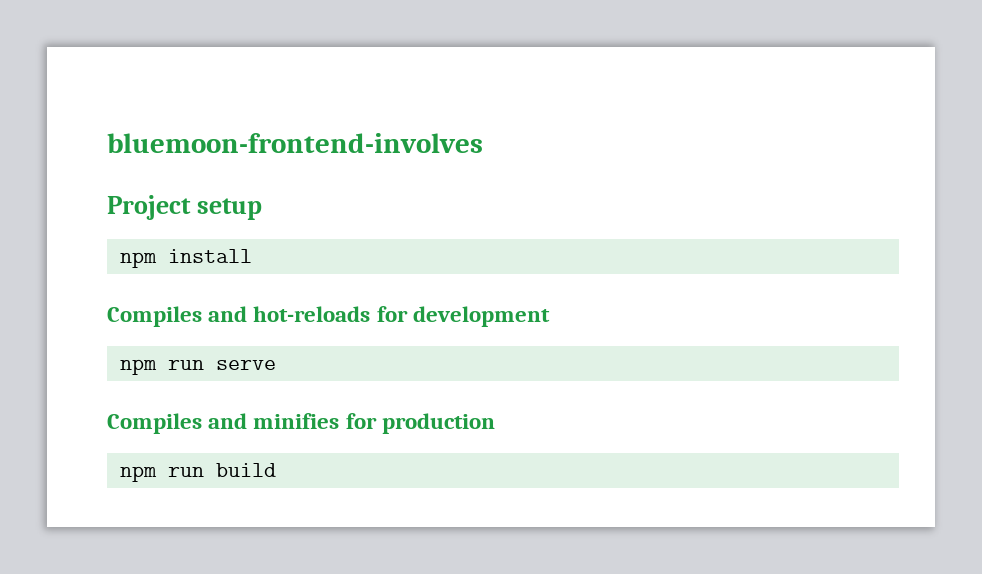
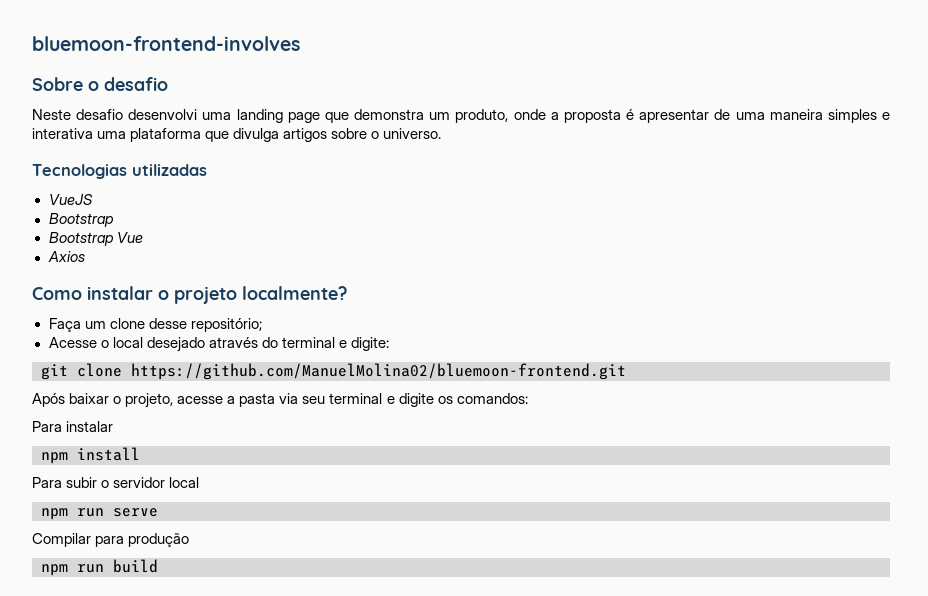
[107,195,263,220] [119,249,252,268] [107,306,550,327] [119,359,276,375] [107,413,495,434] Project setup // npm install // Compiles and hot-reloads for development // npm run serve // Compiles and minifies for production -> [32,77,168,91] [32,109,890,123] [32,128,442,142] [32,164,207,179] [48,194,93,205] [48,213,114,227] [48,232,143,246] [47,251,85,262] [32,286,347,304] [48,318,262,332] [48,337,389,352] [41,363,626,380] [32,393,528,408] [32,421,114,432] [41,447,140,464] [32,477,200,488] [41,508,158,520] [32,533,190,547] Sobre o desafio // Neste desafio desenvolvi uma landing page que demonstra um produto, onde a proposta é apresentar de uma maneira simples e interativa uma plataforma que divulga artigos sobre o universo. // Tecnologias utilizadas // VueJS // Bootstrap // Bootstrap Vue // Axios // Como instalar o projeto localmente? // Faça um clone desse repositório; // Acesse o local desejado através do terminal e digite: // git clone https://github.com/ManuelMolina02/bluemoon-frontend.git // Após baixar o projeto, acesse a pasta via seu terminal e digite os comandos: // Para instalar // npm install // Para subir o servidor local // npm run serve // Compilar para produção

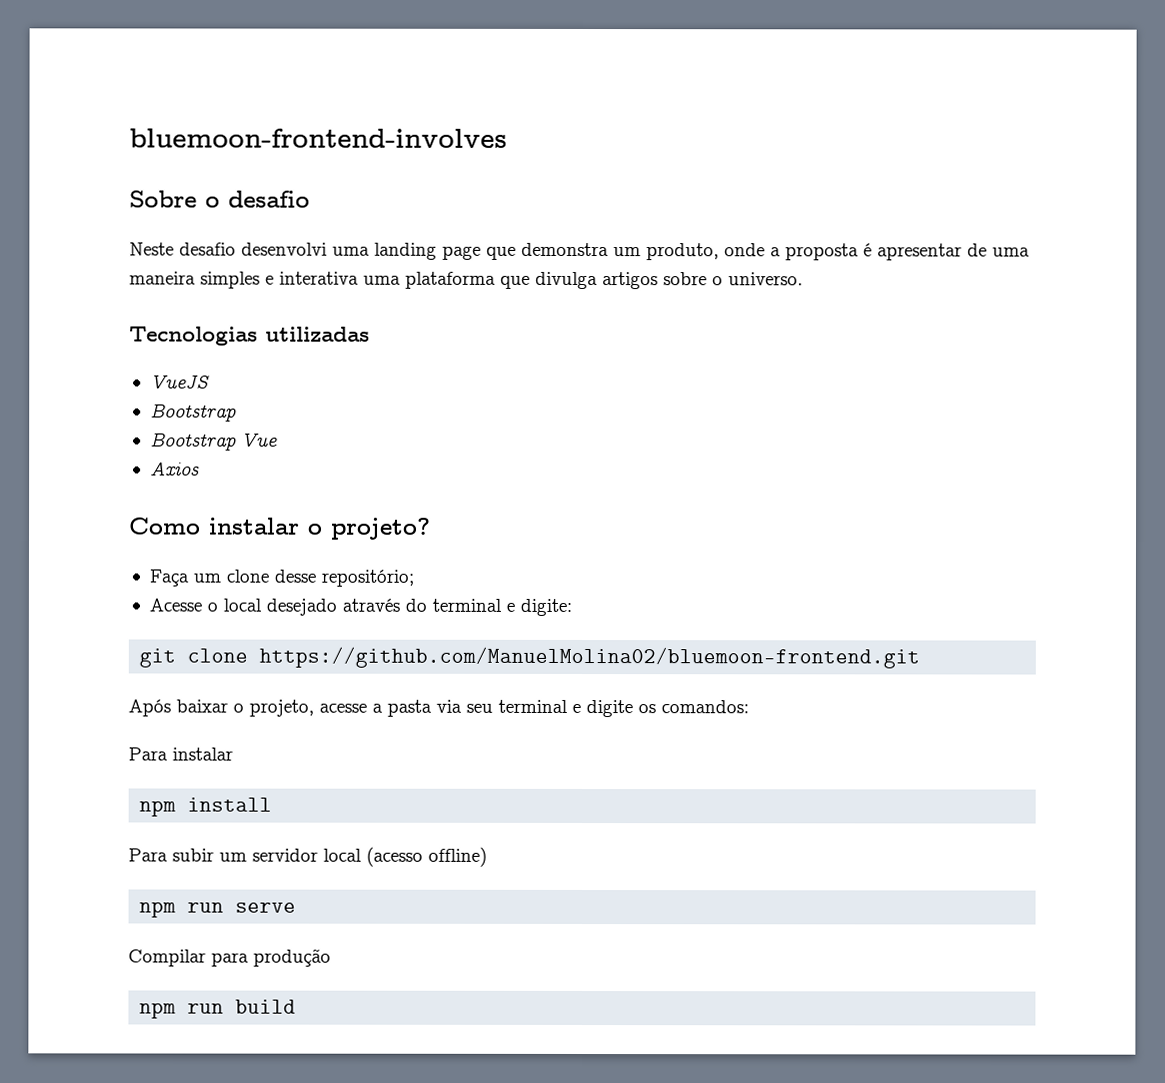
[174,286,347,304] projeto localmente? -> [331,517,431,540] projeto?
[101,480,110,488] o -> [219,852,247,862] um
(200, 482) none -> [366,846,487,867] (acesso offline)

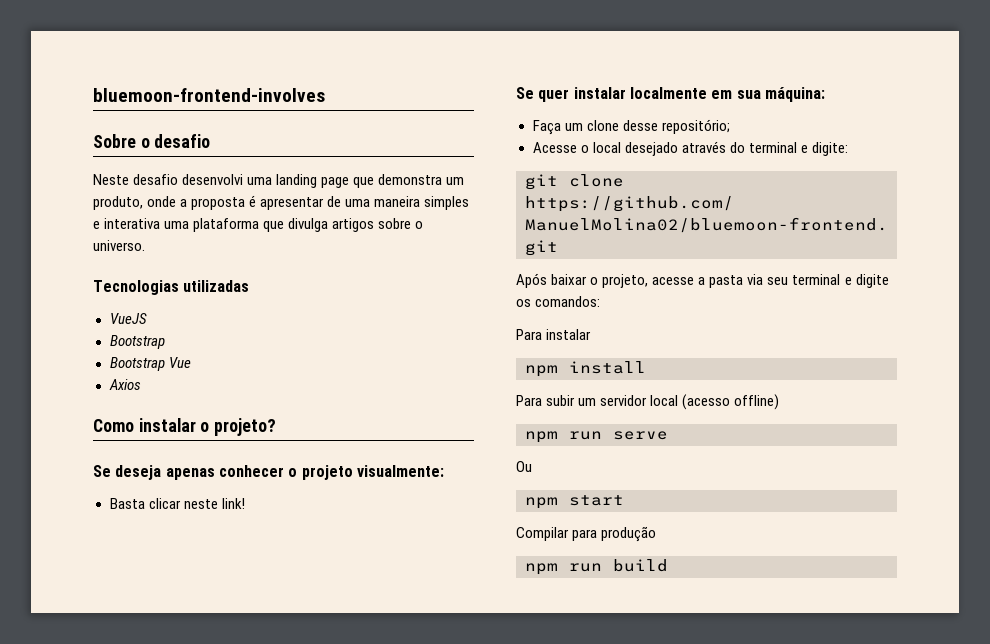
(431, 528) none -> [93,465,444,480] [109,498,245,509] [516,87,825,102] // Se deseja apenas conhecer o projeto visualmente: // Basta clicar neste link! // Se quer instalar localmente em sua máquina:
(297, 907) none -> [516,461,532,472] [525,495,624,509] // Ou // npm start

